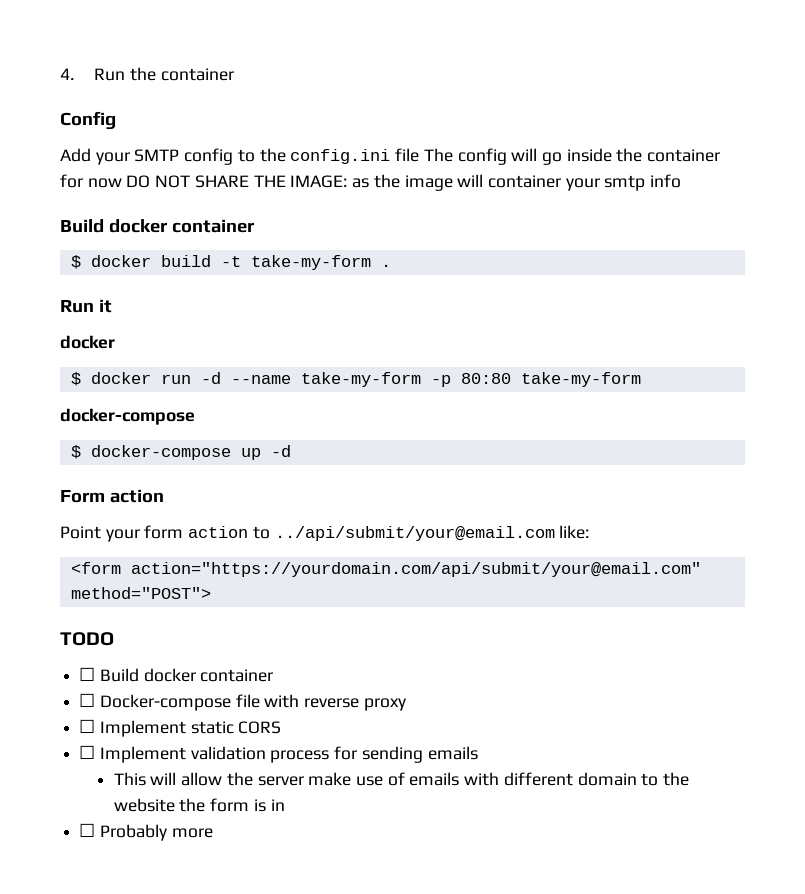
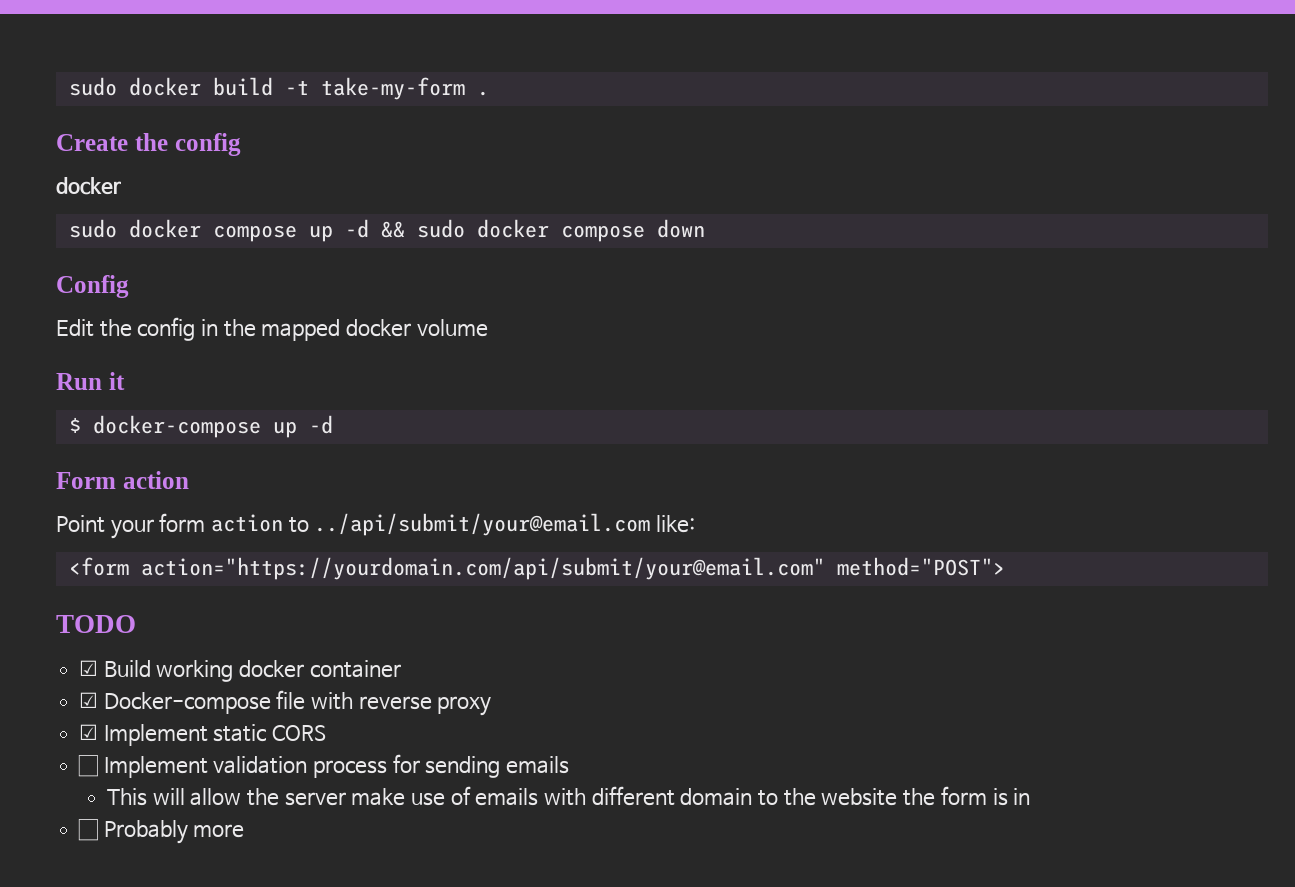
[60,67,234,81] [60,111,116,130] [60,148,721,165] [60,174,682,191] [60,219,255,233] [70,255,81,269] 4. Run the container // Config // Add your SMTP config to the config.ini file The config will go inside the container for now DO NOT SHARE THE IMAGE: as the image will container your smtp info // Build docker container // $ -> [68,77,117,96] sudo
[60,299,112,313] [60,335,115,349] [70,372,641,387] [60,408,195,425] Run it // docker // $ docker run -d --name take-my-form -p 80:80 take-my-form // docker-compose -> [56,133,241,156] [56,177,121,195] [68,219,705,242] [56,275,129,298] [56,317,488,341] [56,372,125,390] Create the config // docker // sudo docker compose up -d && sudo docker compose down // Config // Edit the config in the mapped docker volume // Run it
[79,667,274,682] [79,693,96,707] ☐ Build docker container // ☐ -> [79,660,401,682] [79,692,99,708] ☑ Build working docker container // ☑
[79,719,96,733] ☐ -> [79,724,99,740] ☑

